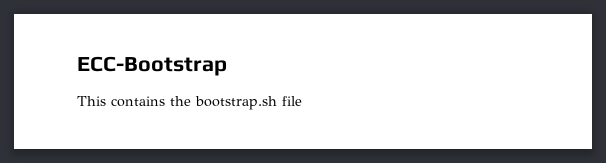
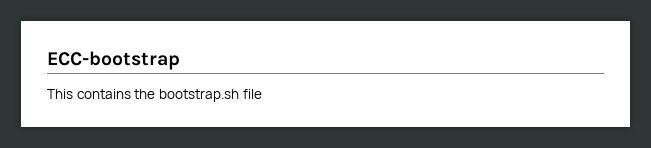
[77,56,227,76] ECC-Bootstrap -> [47,51,180,70] ECC-bootstrap

